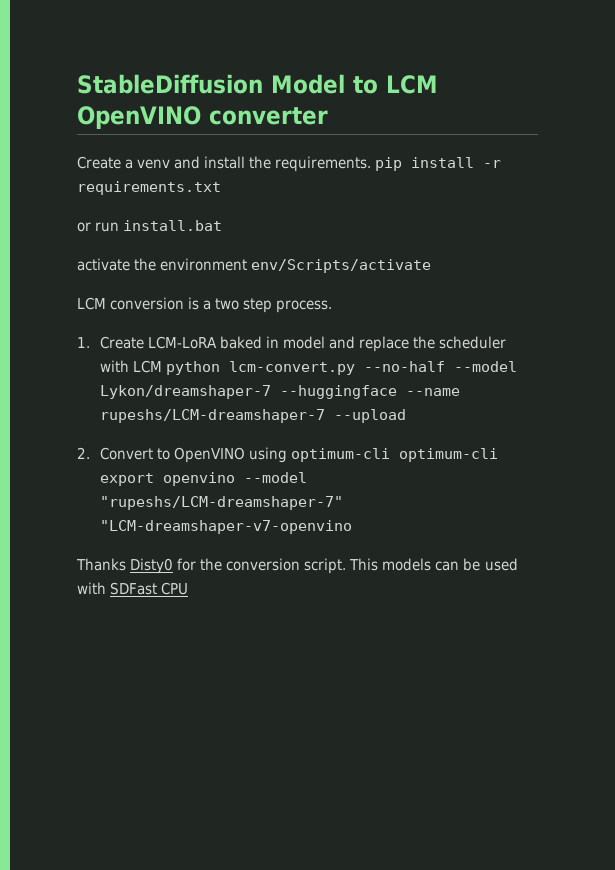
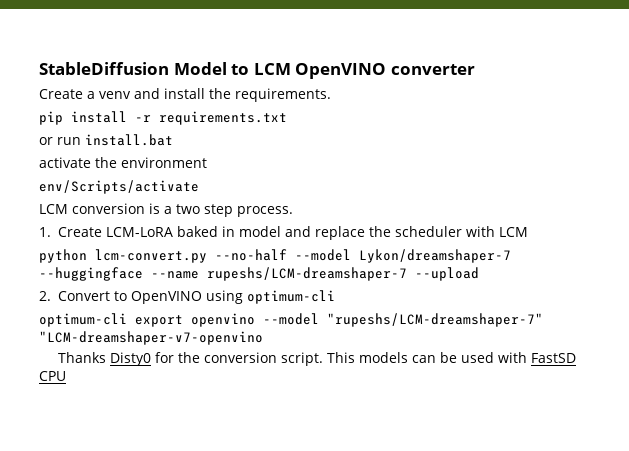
(372, 164) none -> (331, 95) //
(248, 264) none -> (207, 162) //
(163, 366) none -> (528, 232) //
(391, 455) none -> (335, 297) //
[110,582,158,595] SDFast -> [531,353,577,363] FastSD

